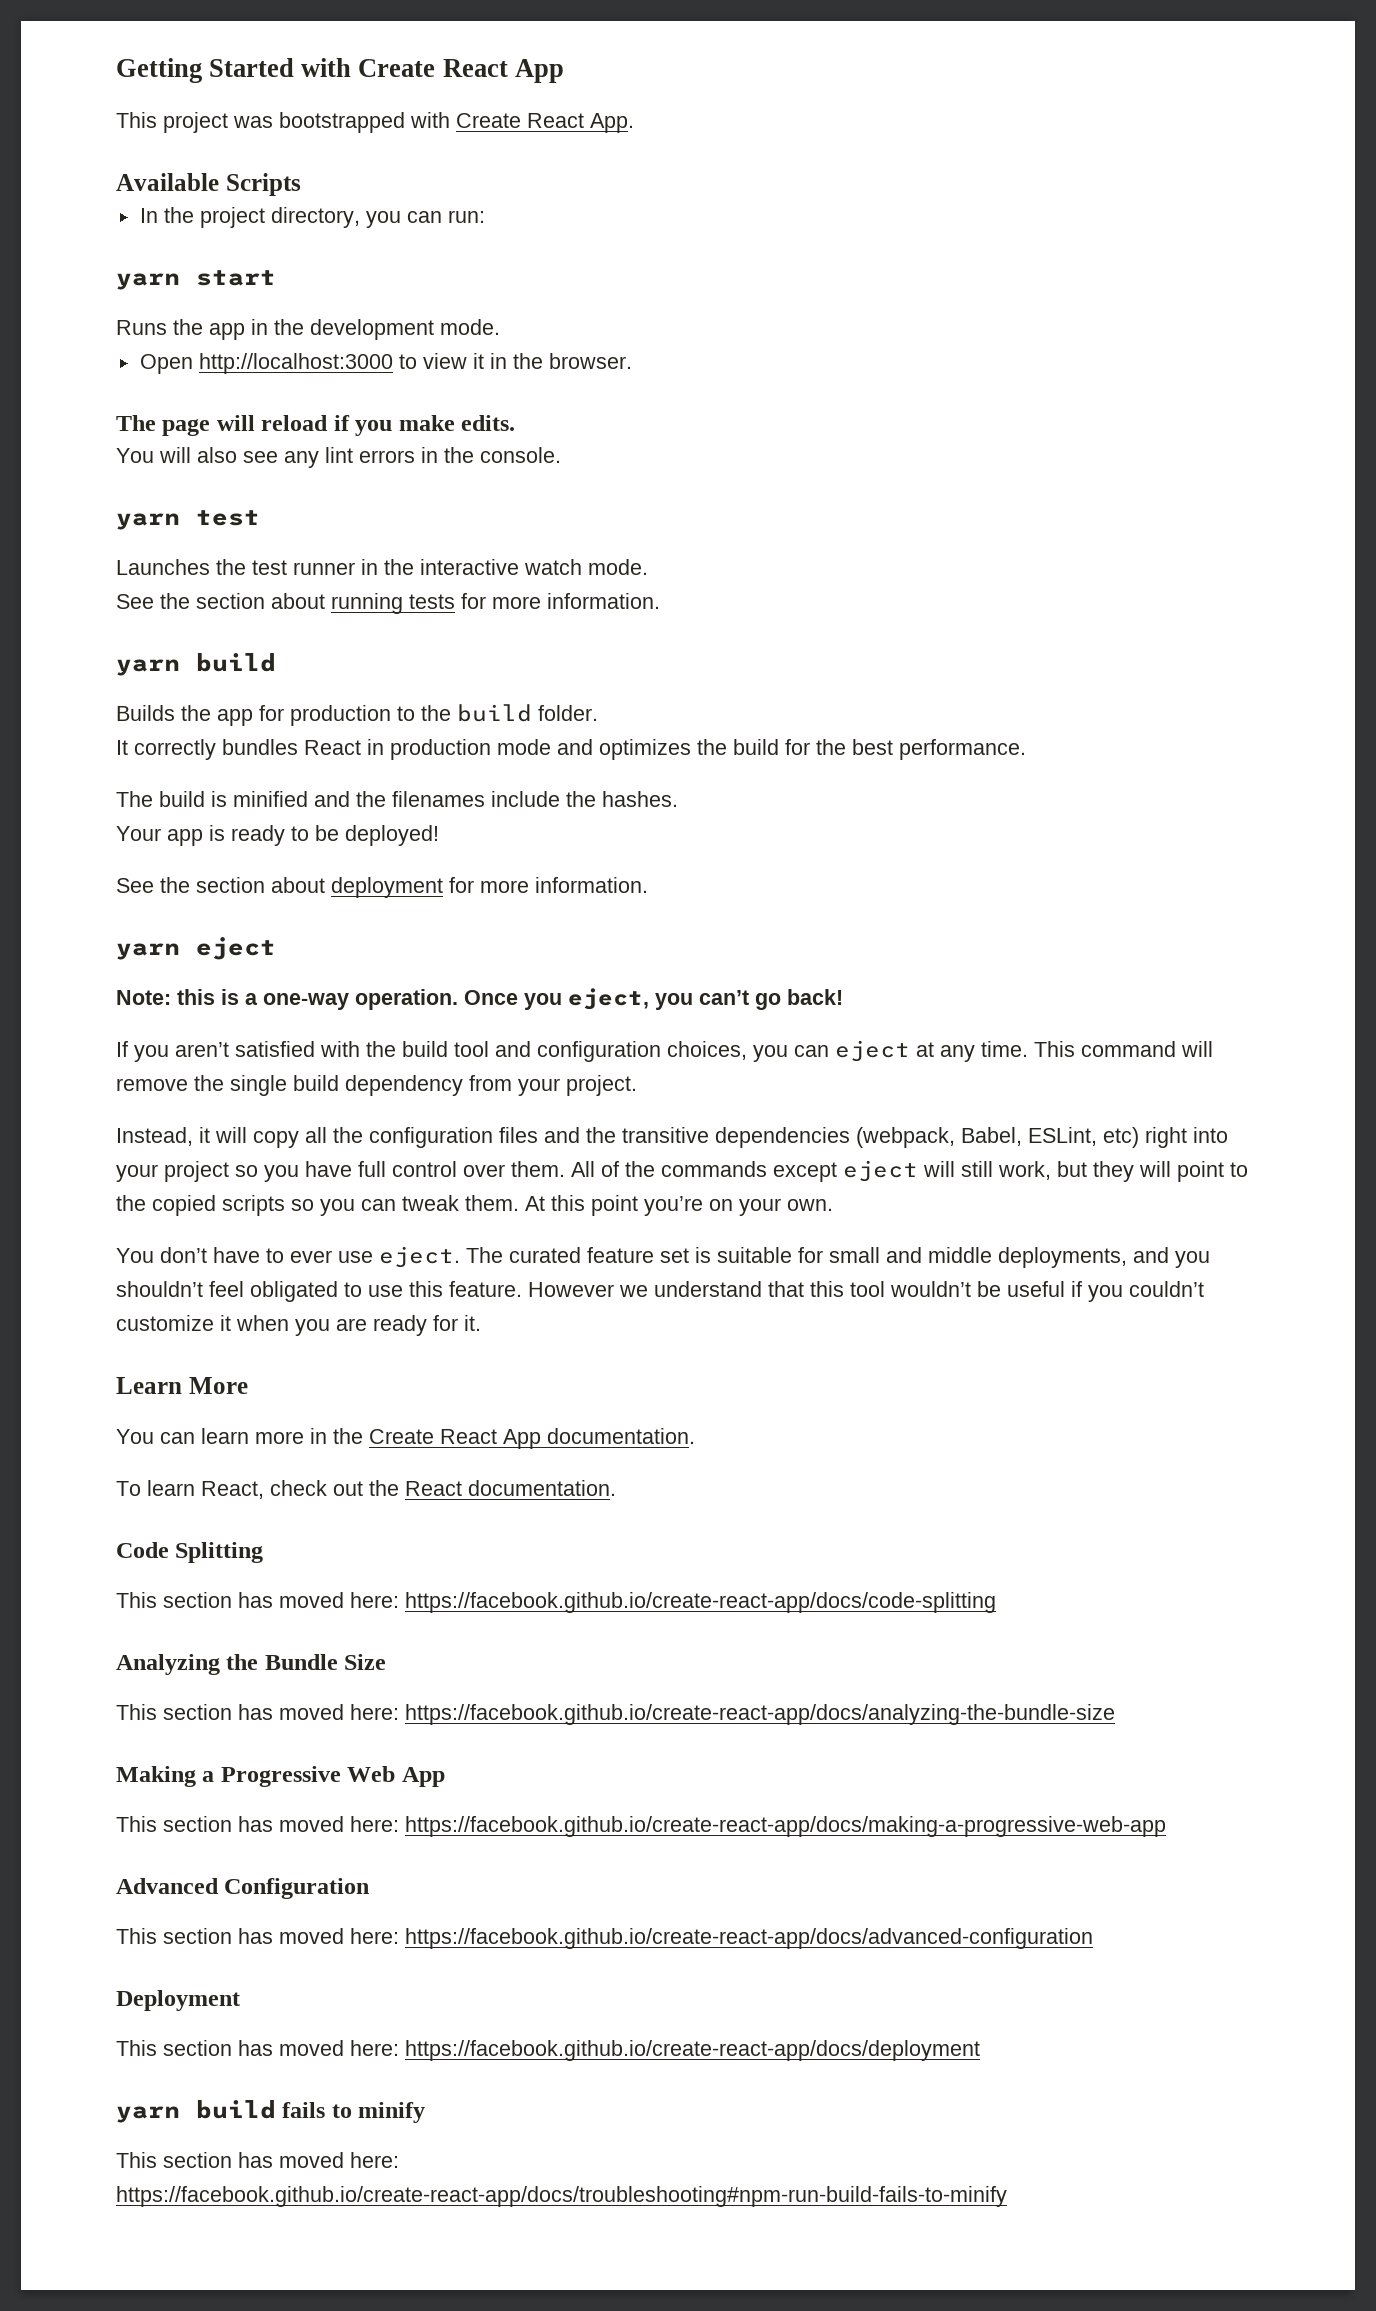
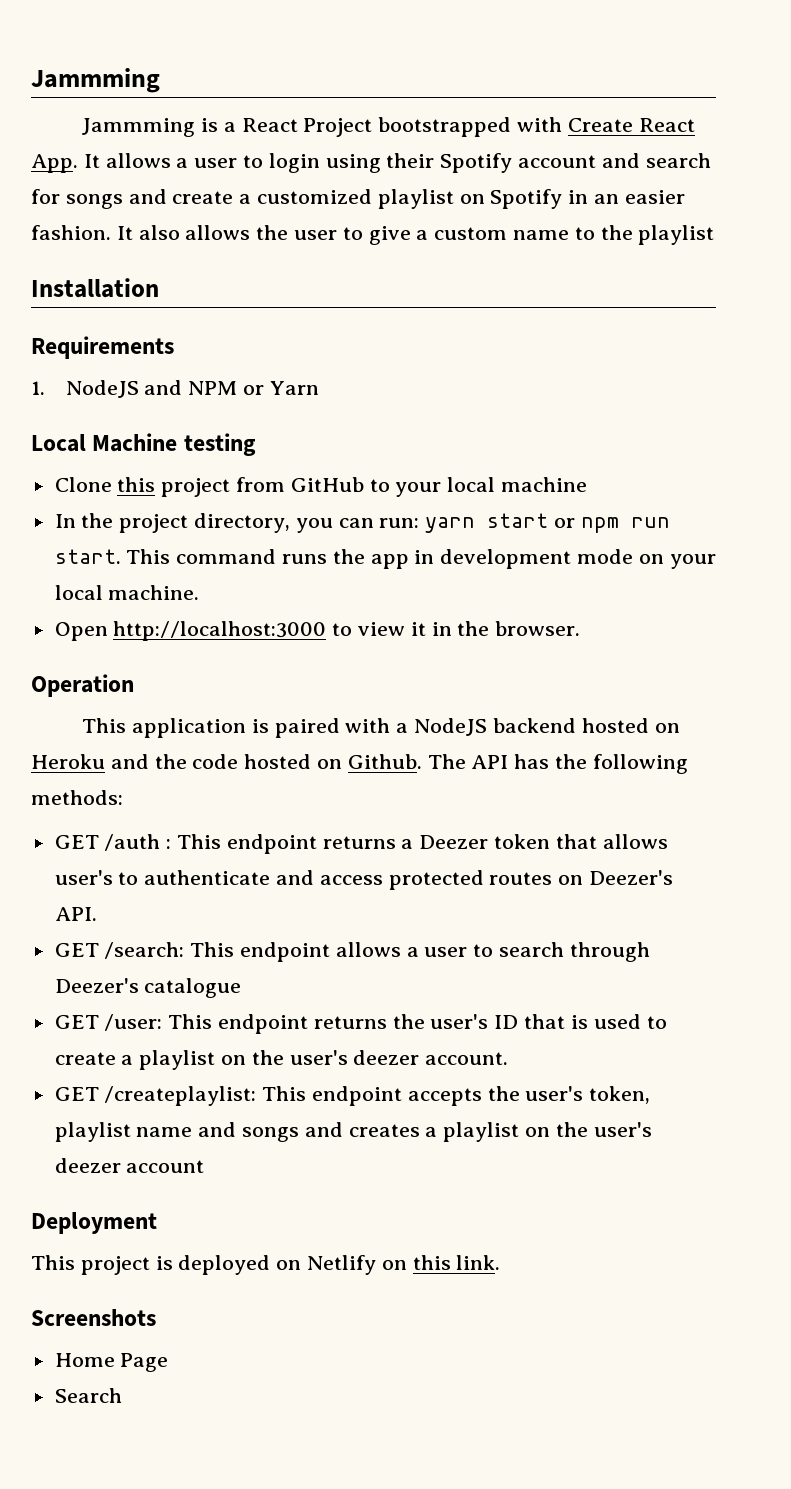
[116,58,564,83] [116,112,273,133] Getting Started with Create React App // This project was -> [31,68,160,93] [82,118,373,137] Jammming // Jammming is a React Project
[116,173,301,196] // Available Scripts -> [83,153,711,173] [31,189,685,209] [31,225,715,245] [31,278,159,298] [31,336,174,359] [31,380,319,398] [31,433,256,456] [54,477,588,497] It allows a user to login using their Spotify account and search for songs and create a customized playlist on Spotify in an easier fashion. It also allows the user to give a custom name to the playlist // Installation // Requirements // 1. NodeJS and NPM or Yarn // Local Machine testing // Clone this project from GitHub to your local machine
(485, 216) // -> (420, 523) none
[116,319,500,340] // Runs the app in the development mode. -> [554,517,670,533] [54,549,716,569] [54,585,200,600] or npm run start. This command runs the app in development mode on your local machine.
[116,415,516,436] [116,447,561,468] [116,510,260,530] [116,559,648,575] [116,593,660,614] [116,653,276,676] [116,704,598,726] [116,739,1026,760] [116,791,678,807] [116,825,439,846] [116,877,648,898] [116,937,276,960] [116,988,843,1010] [116,1040,1213,1062] [116,1075,637,1096] [116,1127,1228,1148] [116,1160,1248,1182] [116,1195,833,1216] [116,1246,1210,1268] [116,1281,1204,1302] [116,1315,481,1336] [116,1377,248,1394] [116,1428,695,1449] [116,1480,616,1499] [116,1542,264,1563] [116,1592,996,1613] [116,1654,387,1675] [116,1704,1115,1725] [116,1766,445,1787] [116,1816,1166,1837] [116,1878,370,1899] [116,1928,1093,1949] [116,1990,240,2011] [116,2040,980,2061] [116,2100,426,2123] [116,2152,399,2168] [116,2186,1007,2207] The page will reload if you make edits. // You will also see any lint errors in the console. // yarn test // Launches the test runner in the interactive watch mode. // See the section about running tests for more information. // yarn build // Builds the app for production to the build folder. // It correctly bundles React in production mode and optimizes the build for the best performance. // The build is minified and the filenames include the hashes. // Your app is ready to be deployed! // See the section about deployment for more information. // yarn eject // Note: this is a one-way operation. Once you eject, you can’t go back! // If you aren’t satisfied with the build tool and configuration choices, you can eject at any time. This command will remove the single build dependency from your project. // Instead, it will copy all the configuration files and the transitive dependencies (webpack, Babel, ESLint, etc) right into your project so you have full control over them. All of the commands except eject will still work, but they will point to the copied scripts so you can tweak them. At this point you’re on your own. // You don’t have to ever use eject. The curated feature set is suitable for small and middle deployments, and you shouldn’t feel obligated to use this feature. However we understand that this tool wouldn’t be useful if you couldn’t customize it when you are ready for it. // Learn More // You can learn more in the Create React App documentation. // To learn React, check out the React documentation. // Code Splitting // This section has moved here: https://facebook.github.io/create-react-app/docs/code-splitting // Analyzing the Bundle Size // This section has moved here: https://facebook.github.io/create-react-app/docs/analyzing-the-bundle-size // Making a Progressive Web App // This section has moved here: https://facebook.github.io/create-react-app/docs/making-a-progressive-web-app // Advanced Configuration // This section has moved here: https://facebook.github.io/create-react-app/docs/advanced-configuration // Deployment // This section has moved here: https://facebook.github.io/create-react-app/docs/deployment // yarn build fails to minify // This section has moved here: https://facebook.github.io/create-react-app/docs/troubleshooting#npm-run-build-fails-to-minify -> [31,674,134,697] [82,718,680,738] [31,754,688,774] [31,790,123,805] [54,834,668,854] [54,870,674,890] [54,907,97,921] [54,942,650,962] [54,978,242,998] [54,1014,667,1034] [54,1050,509,1070] [54,1086,651,1106] [54,1122,652,1142] [54,1158,205,1173] [31,1212,157,1234] [31,1255,501,1275] [31,1309,156,1326] [54,1353,169,1372] [54,1388,122,1403] Operation // This application is paired with a NodeJS backend hosted on Heroku and the code hosted on Github. The API has the following methods: // GET /auth : This endpoint returns a Deezer token that allows user's to authenticate and access protected routes on Deezer's API. // GET /search: This endpoint allows a user to search through Deezer's catalogue // GET /user: This endpoint returns the user's ID that is used to create a playlist on the user's deezer account. // GET /createplaylist: This endpoint accepts the user's token, playlist name and songs and creates a playlist on the user's deezer account // Deployment // This project is deployed on Netlify on this link. // Screenshots // Home Page // Search

